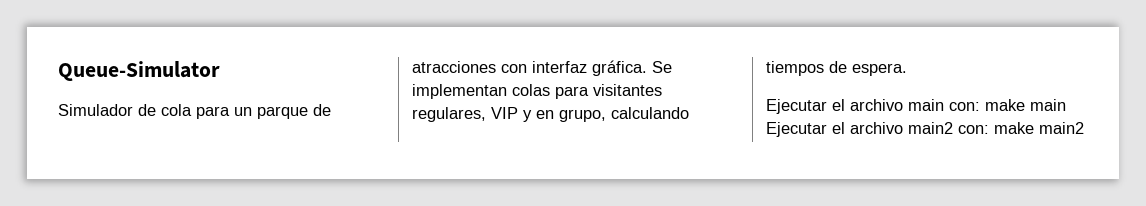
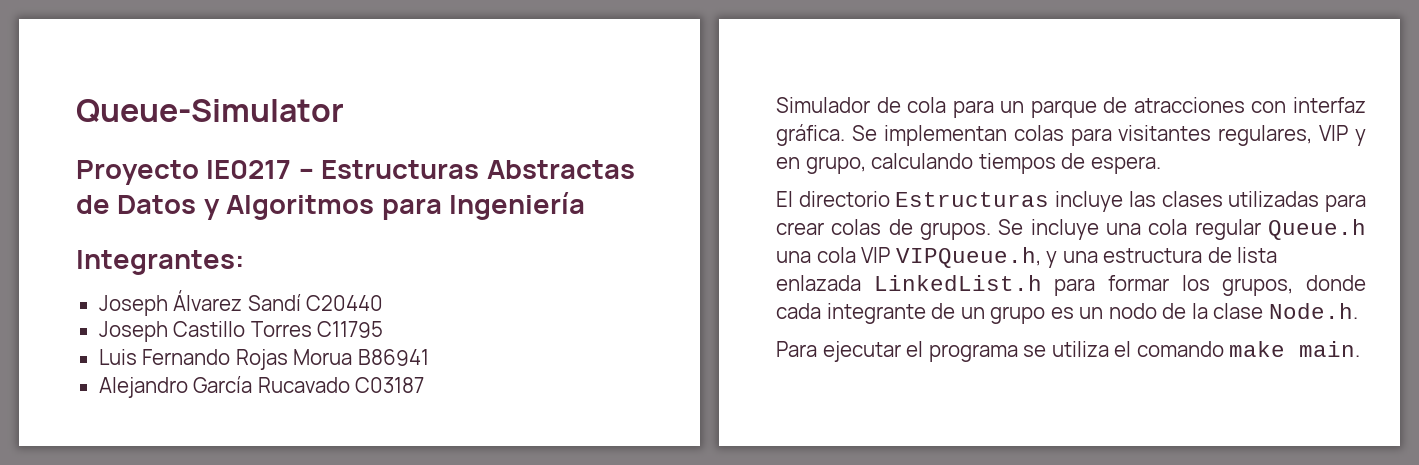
(220, 71) none -> [76,160,635,185] [76,192,586,220] [76,250,244,275] [98,290,384,316] [98,321,384,342] [98,349,429,370] [98,376,425,398] // Proyecto IE0217 – Estructuras Abstractas de Datos y Algoritmos para Ingeniería // Integrantes: // Joseph Álvarez Sandí C20440 // Joseph Castillo Torres C11795 // Luis Fernando Rojas Morua B86941 // Alejandro García Rucavado C03187
[766,99,1066,114] [766,122,1084,137] Ejecutar el archivo main con: make main Ejecutar el archivo main2 con: make main2 -> [776,191,1366,212] [776,219,1366,240] [776,247,1278,268] [776,275,1366,296] [776,303,1358,324] [776,341,1361,362] El directorio Estructuras incluye las clases utilizadas para crear colas de grupos. Se incluye una cola regular Queue.h una cola VIP VIPQueue.h, y una estructura de lista enlazada LinkedList.h para formar los grupos, donde cada integrante de un grupo es un nodo de la clase Node.h. // Para ejecutar el programa se utiliza el comando make main.

